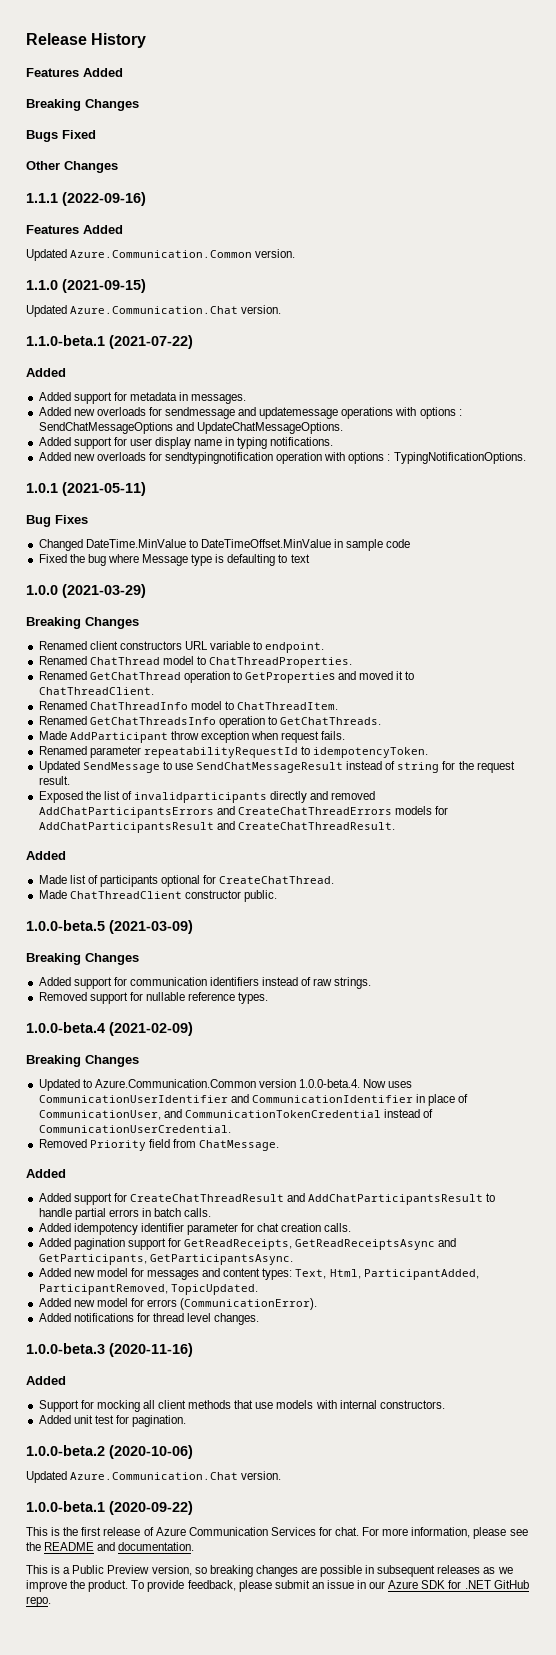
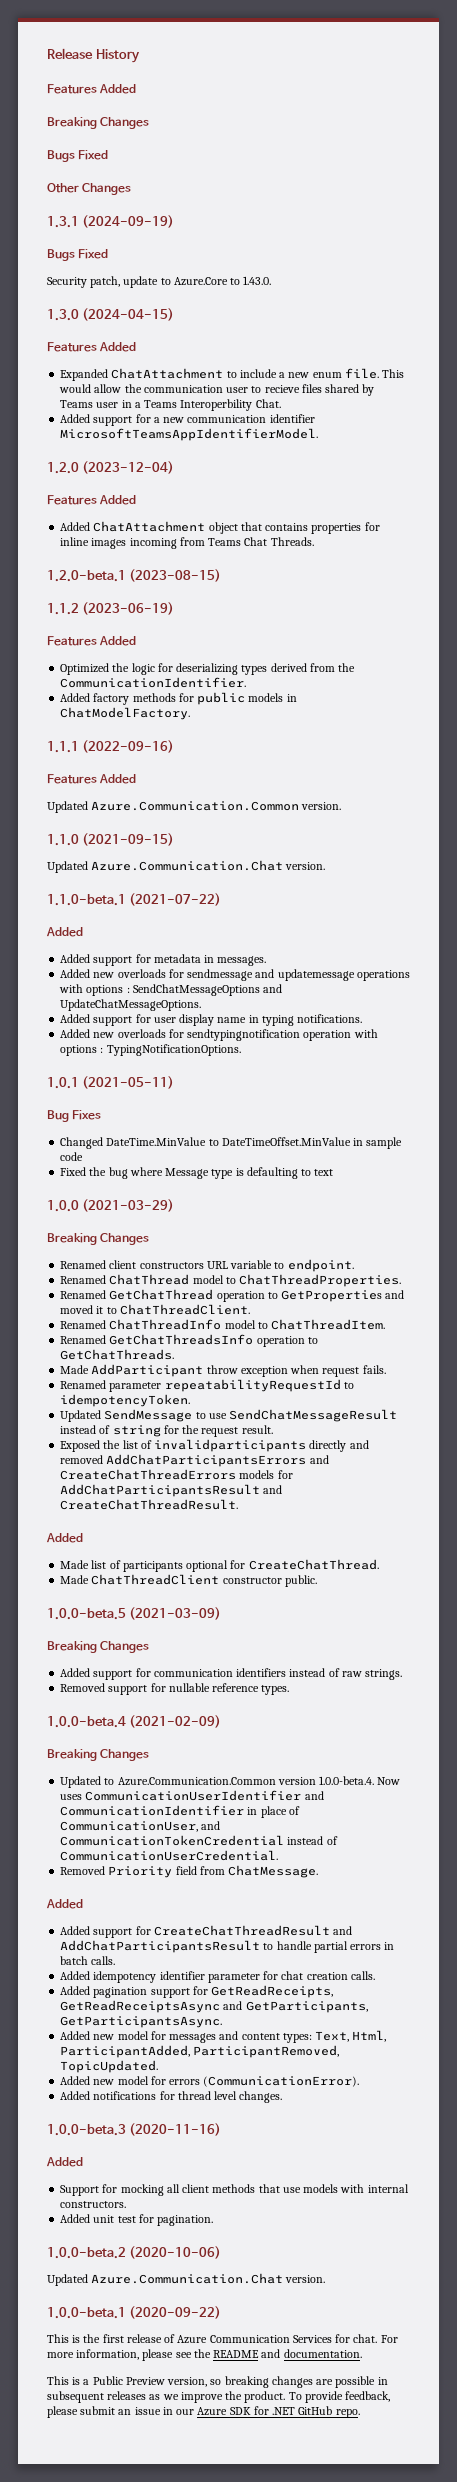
(118, 167) none -> [47,215,175,228] [47,249,109,261] [47,276,272,288] [47,308,175,321] [47,342,137,352] [60,368,405,381] [59,384,375,396] [60,399,281,411] [60,414,315,426] [60,428,319,441] [47,461,175,474] [47,495,137,505] [60,521,380,534] [60,537,314,549] [47,569,222,582] [47,602,175,615] [47,636,137,646] [60,663,356,675] [60,677,247,688] [60,692,297,705] [60,707,191,720] // 1.3.1 (2024-09-19) // Bugs Fixed // Security patch, update to Azure.Core to 1.43.0. // 1.3.0 (2024-04-15) // Features Added // Expanded ChatAttachment to include a new enum file. This would allow the communication user to recieve files shared by Teams user in a Teams Interoperbility Chat. // Added support for a new communication identifier MicrosoftTeamsAppIdentifierModel. // 1.2.0 (2023-12-04) // Features Added // Added ChatAttachment object that contains properties for inline images incoming from Teams Chat Threads. // 1.2.0-beta.1 (2023-08-15) // 1.1.2 (2023-06-19) // Features Added // Optimized the logic for deserializing types derived from the CommunicationIdentifier. // Added factory methods for public models in ChatModelFactory.

